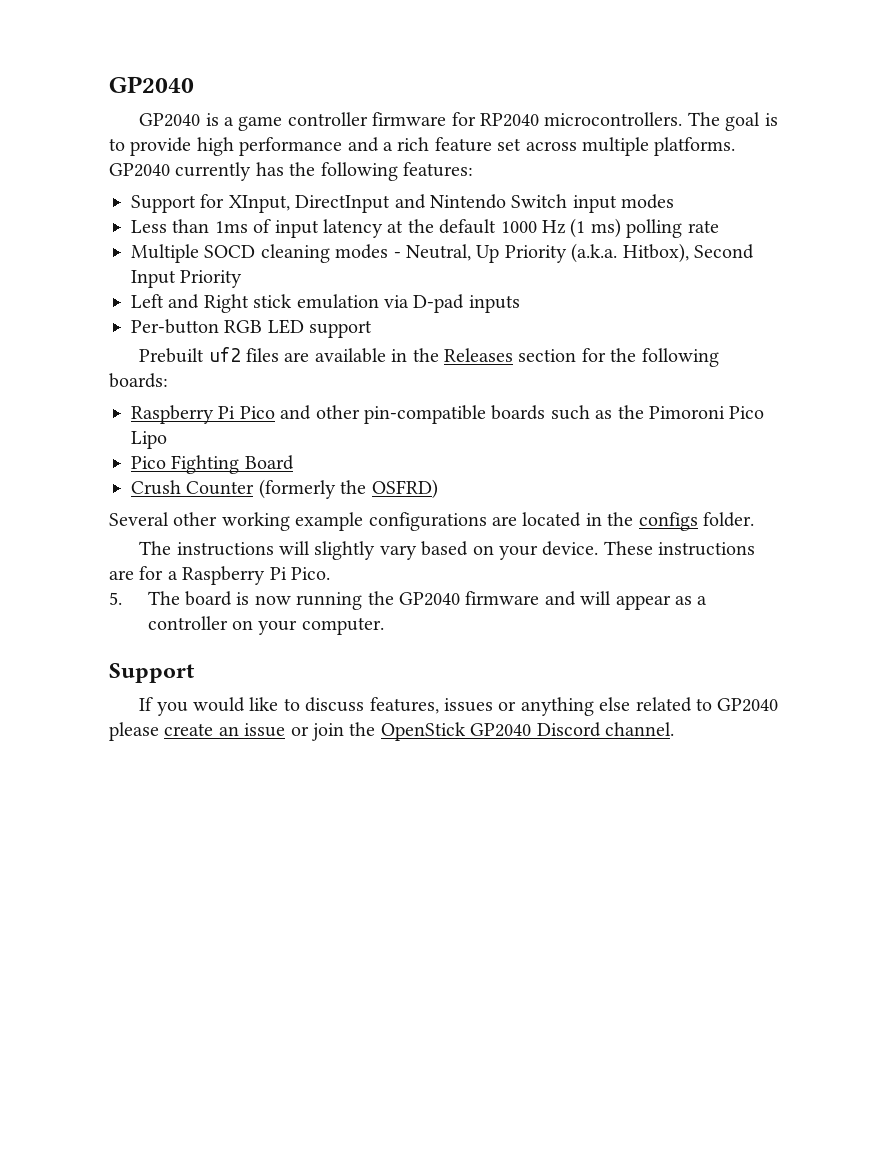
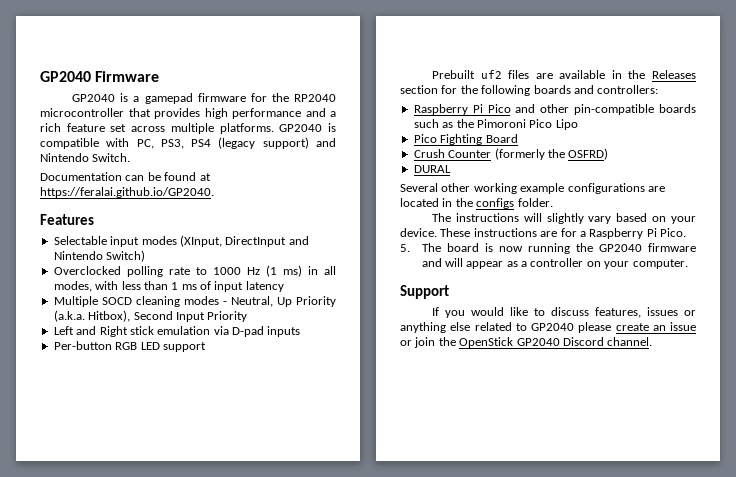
[109,76,194,93] GP2040 -> [40,71,160,82] GP2040 Firmware
[238,112,778,131] [109,137,192,156] game controller firmware for RP2040 microcontrollers. The goal is to provide -> [144,93,336,104] [40,108,200,119] gamepad firmware for the RP2040 microcontroller that provides
[175,162,473,181] [131,194,675,213] [131,218,719,238] currently has the following features: // Support for XInput, DirectInput and Nintendo Switch input modes // Less than 1ms of input latency at the default 1000 Hz (1 ms) polling rate -> [328,123,337,132] [40,137,336,149] [40,153,131,162] [40,172,211,181] [40,187,214,198] [40,214,94,225] [53,235,309,247] [53,250,146,262] [53,265,336,277] [53,281,284,292] is compatible with PC, PS3, PS4 (legacy support) and Nintendo Switch. // Documentation can be found at https://feralai.github.io/GP2040. // Features // Selectable input modes (XInput, DirectInput and Nintendo Switch) // Overclocked polling rate to 1000 Hz (1 ms) in all modes, with less than 1 ms of input latency
[109,373,168,388] boards: -> [533,85,659,94] boards and controllers:
(438, 489) none -> [413,165,451,173] // DURAL

